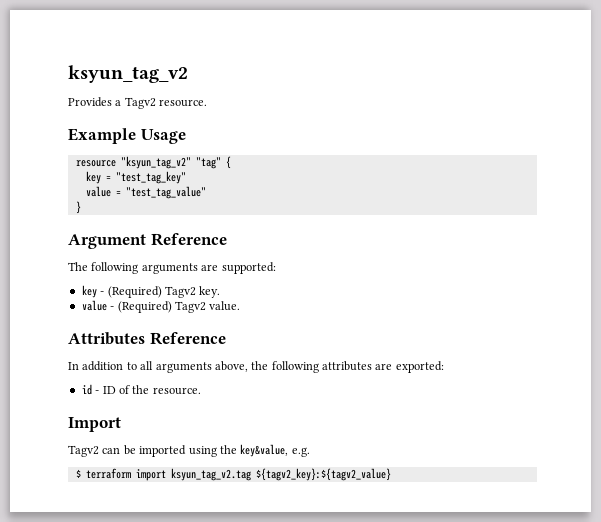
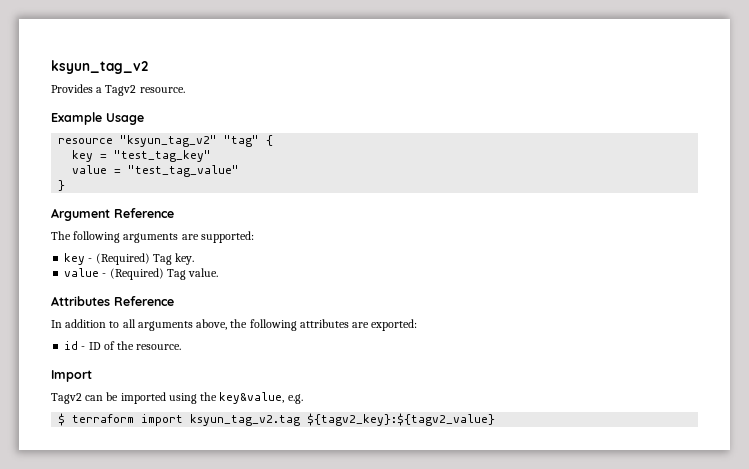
[164,286,196,298] Tagv2 -> [152,254,172,265] Tag
[174,301,206,313] Tagv2 -> [166,269,186,280] Tag

